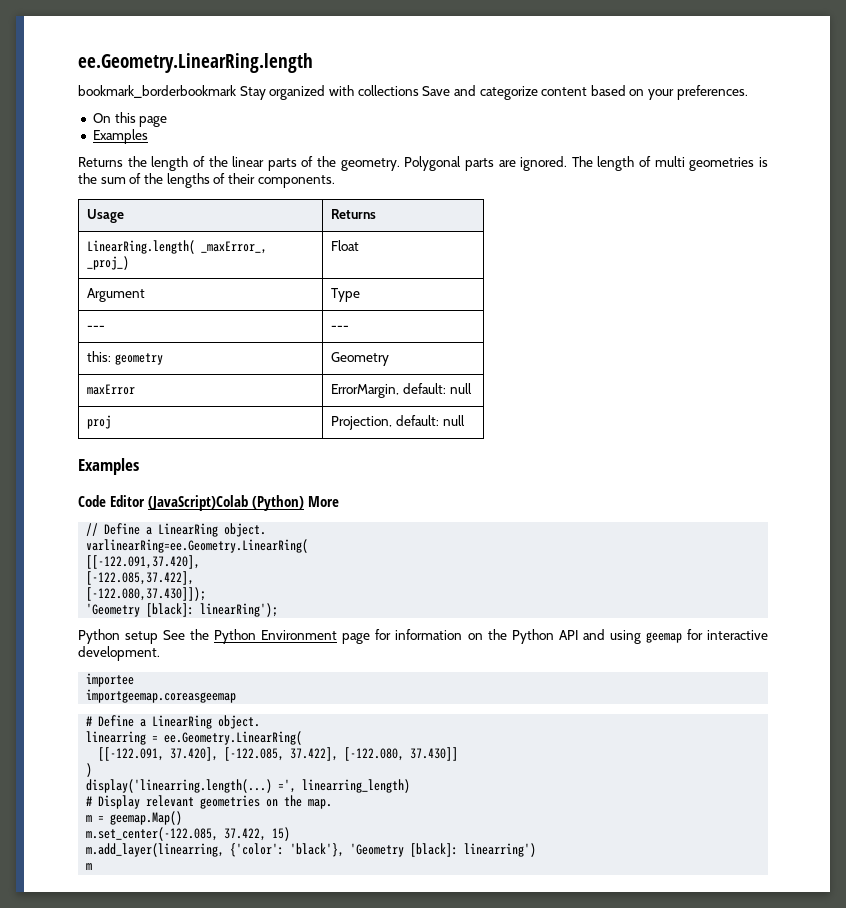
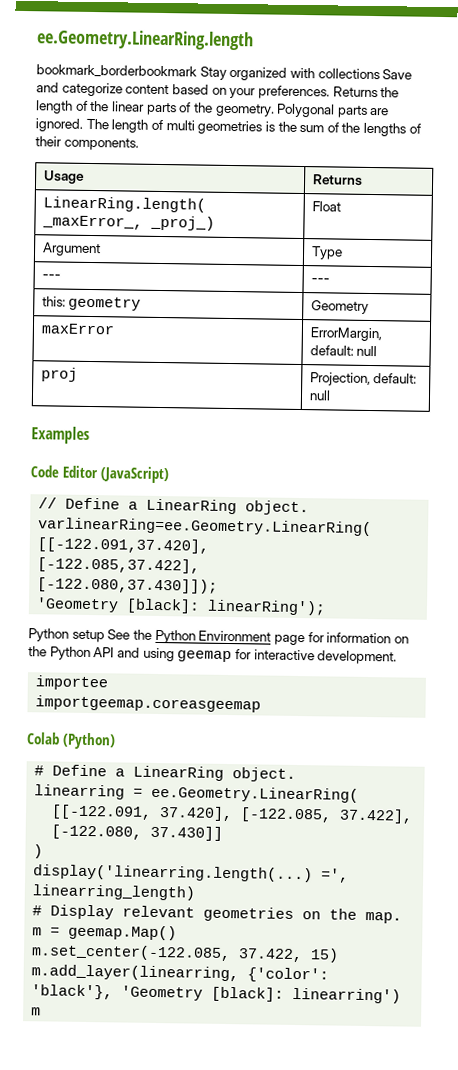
[92,112,168,127] [92,129,148,144] // On this page // Examples // -> (330, 92) none
[148,495,340,511] (JavaScript)Colab (Python) More -> [100,466,170,484] (JavaScript)
(237, 696) none -> [26,732,117,750] // Colab (Python)

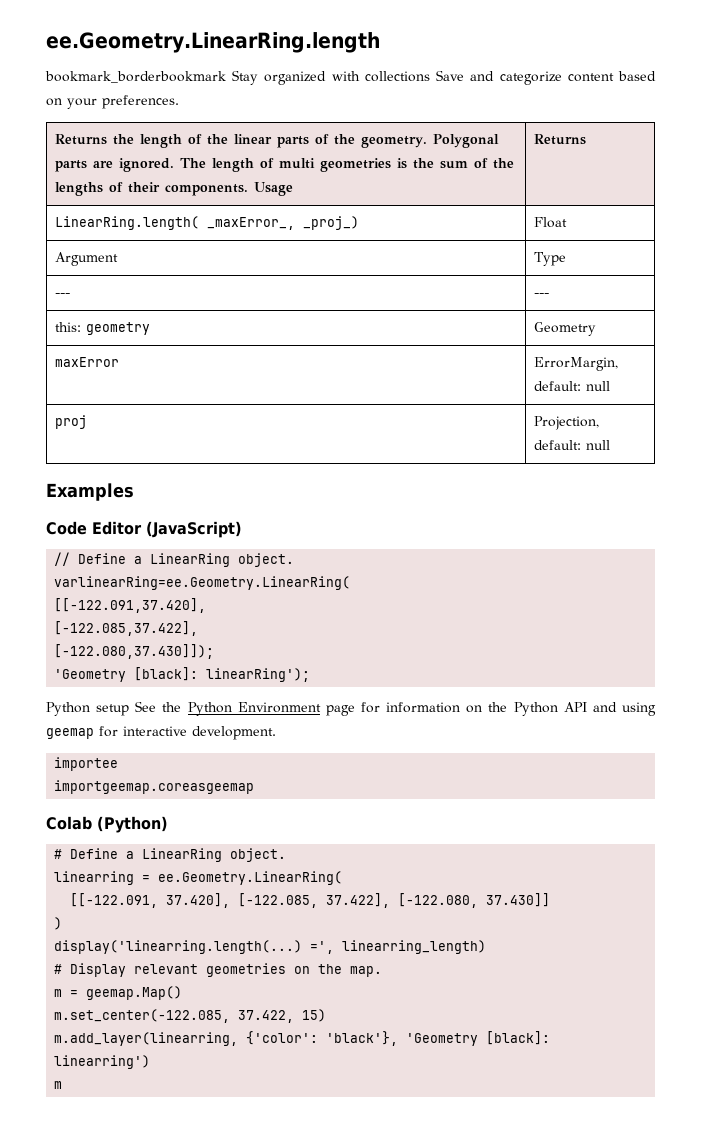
(330, 92) none -> (179, 102) //
(139, 144) // -> (248, 190) none

